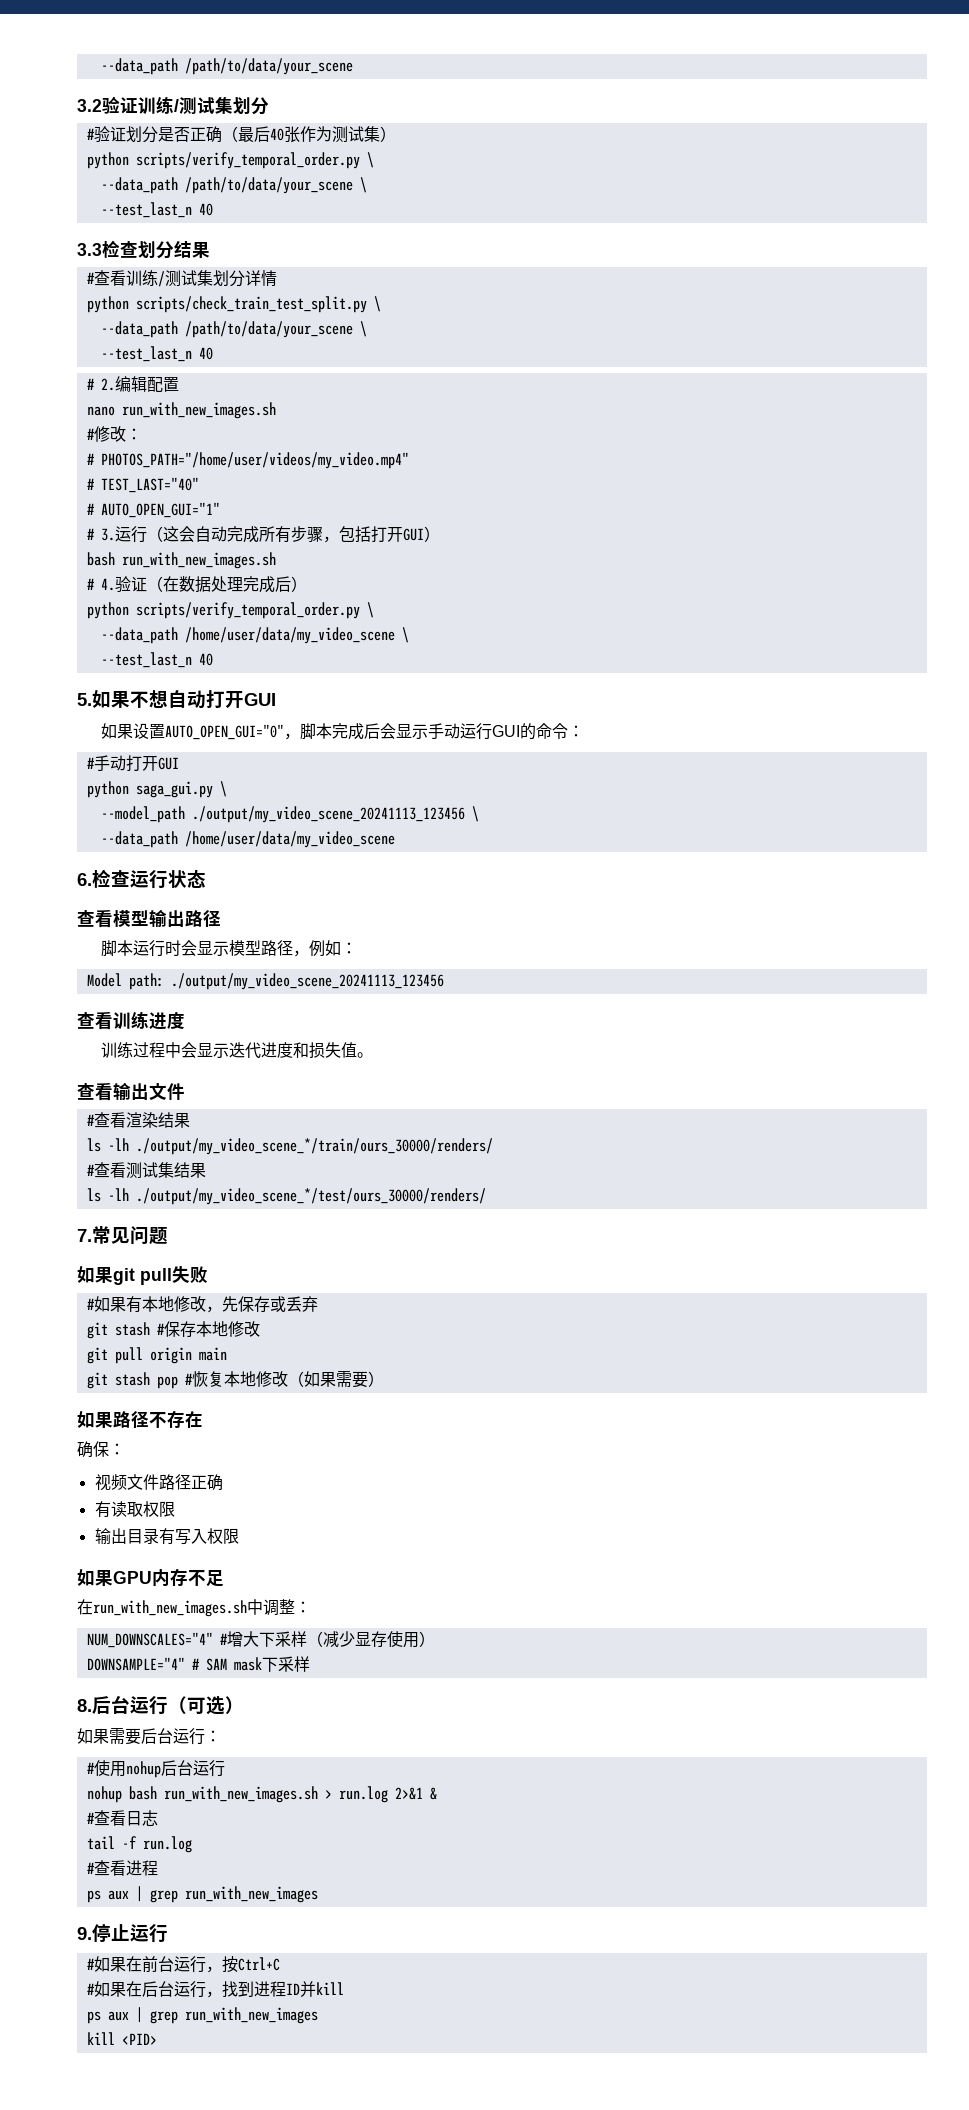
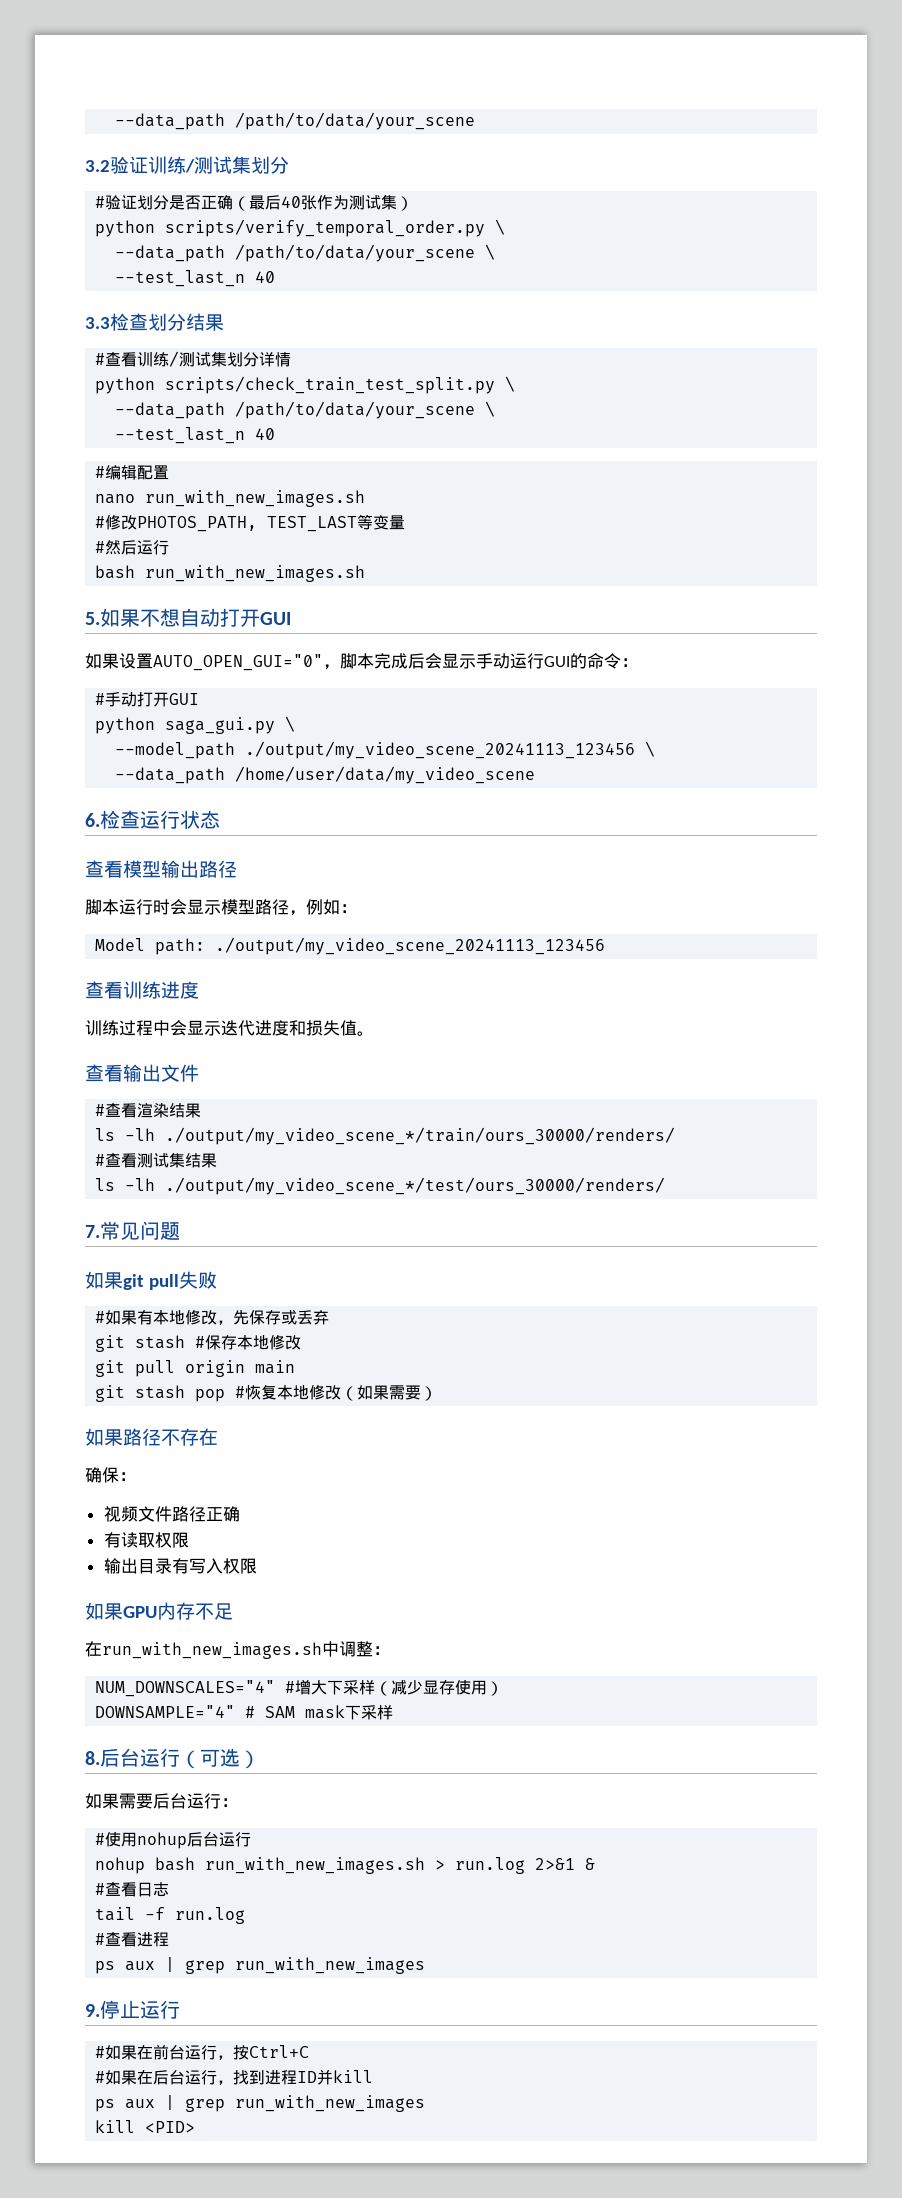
[100,378,115,391] 2. -> (106, 472) none
[125,428,142,440] [86,452,409,469] [86,477,199,493] [86,502,220,518] [86,526,440,543] [86,552,276,569] [86,576,307,593] [86,602,374,619] [100,627,409,644] [100,652,213,668] ： // # PHOTOS_PATH="/home/user/videos/my_video.mp4" // # TEST_LAST="40" // # AUTO_OPEN_GUI="1" // # 3.运行（这会自动完成所有步骤，包括打开GUI） // bash run_with_new_images.sh // # 4.验证（在数据处理完成后） // python scripts/verify_temporal_order.py \ // --data_path /home/user/data/my_video_scene \ // --test_last_n 40 -> [137,514,406,532] [95,540,170,555] [95,565,366,582] PHOTOS_PATH, TEST_LAST等变量 // #然后运行 // bash run_with_new_images.sh

